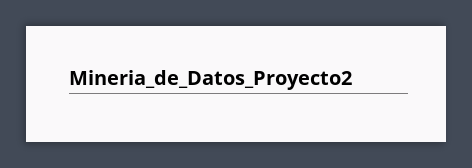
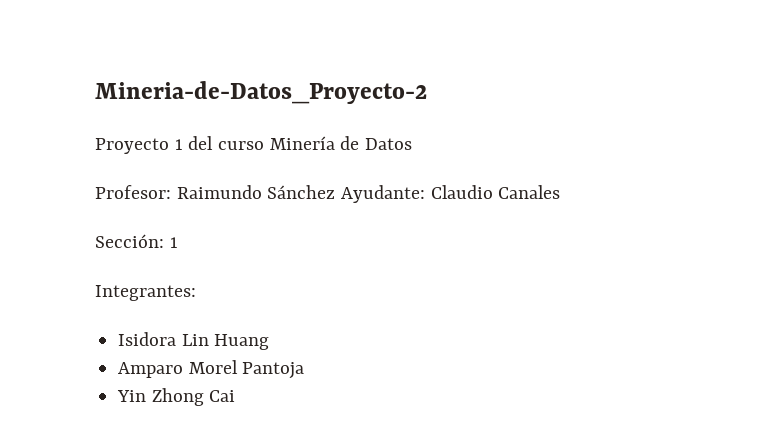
[69,70,352,90] Mineria_de_Datos_Proyecto2 -> [95,81,427,104] [95,136,413,154] [95,185,561,203] [95,234,178,248] [95,285,196,301] [118,332,270,350] [118,360,305,379] [117,388,236,406] Mineria-de-Datos_Proyecto-2 // Proyecto 1 del curso Minería de Datos // Profesor: Raimundo Sánchez Ayudante: Claudio Canales // Sección: 1 // Integrantes: // Isidora Lin Huang // Amparo Morel Pantoja // Yin Zhong Cai

